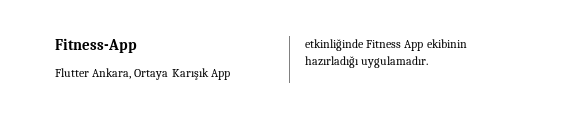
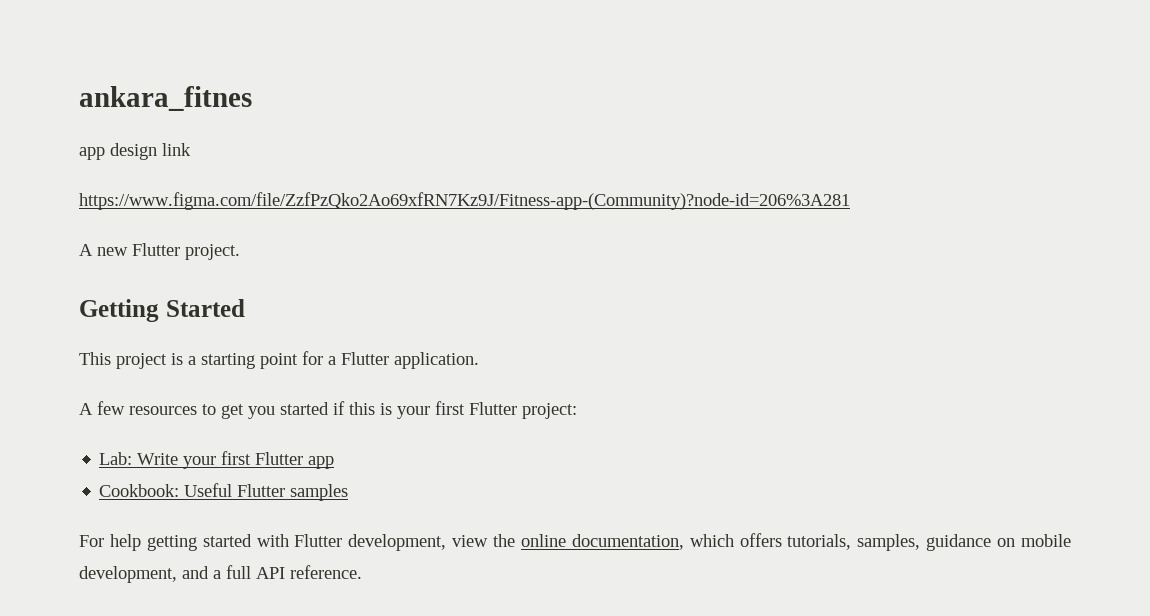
[55,38,137,53] [55,68,230,80] [305,39,467,51] [305,56,429,68] Fitness-App // Flutter Ankara, Ortaya Karışık App etkinliğinde Fitness App ekibinin hazırladığı uygulamadır. -> [79,86,252,111] [79,143,191,160] [79,192,850,210] [79,243,240,260] [79,299,245,322] [79,351,479,369] [79,401,577,419] [99,451,335,469] [99,483,349,501] [79,533,1071,551] [79,565,362,583] ankara_fitnes // app design link // https://www.figma.com/file/ZzfPzQko2Ao69xfRN7Kz9J/Fitness-app-(Community)?node-id=206%3A281 // A new Flutter project. // Getting Started // This project is a starting point for a Flutter application. // A few resources to get you started if this is your first Flutter project: // Lab: Write your first Flutter app // Cookbook: Useful Flutter samples // For help getting started with Flutter development, view the online documentation, which offers tutorials, samples, guidance on mobile development, and a full API reference.

